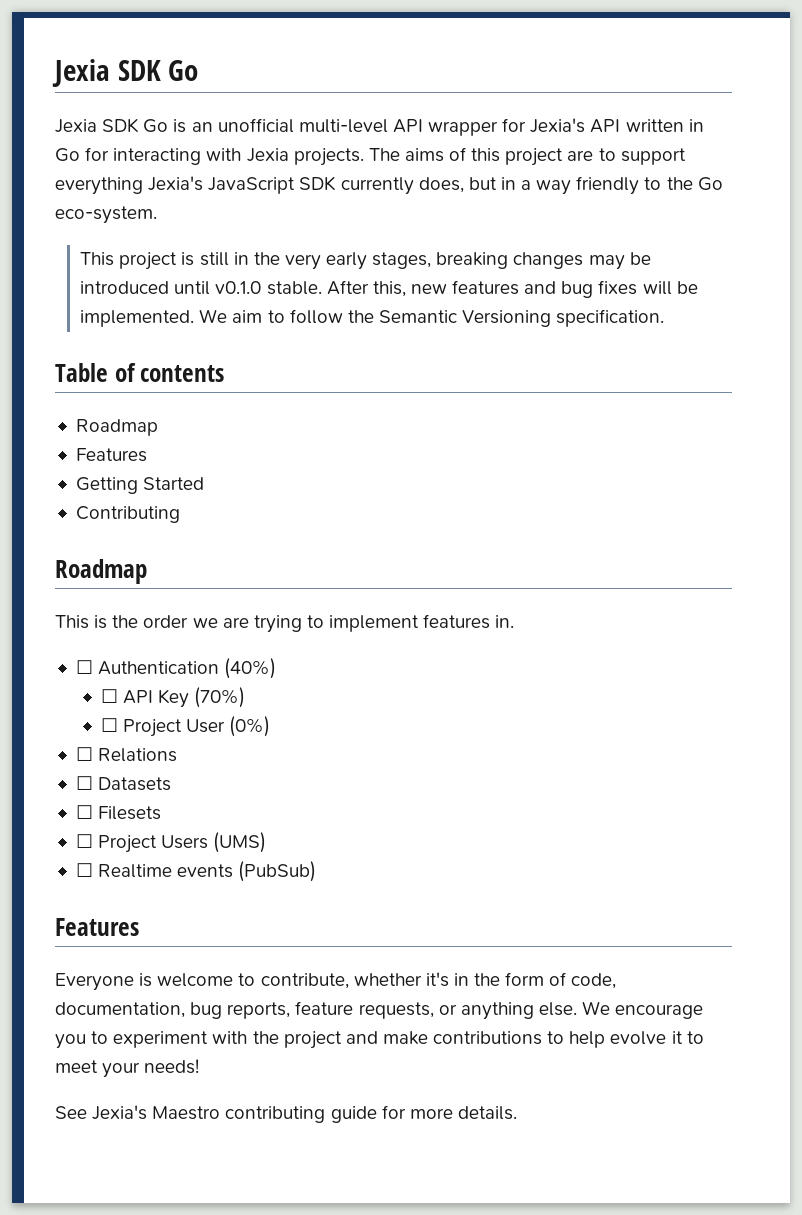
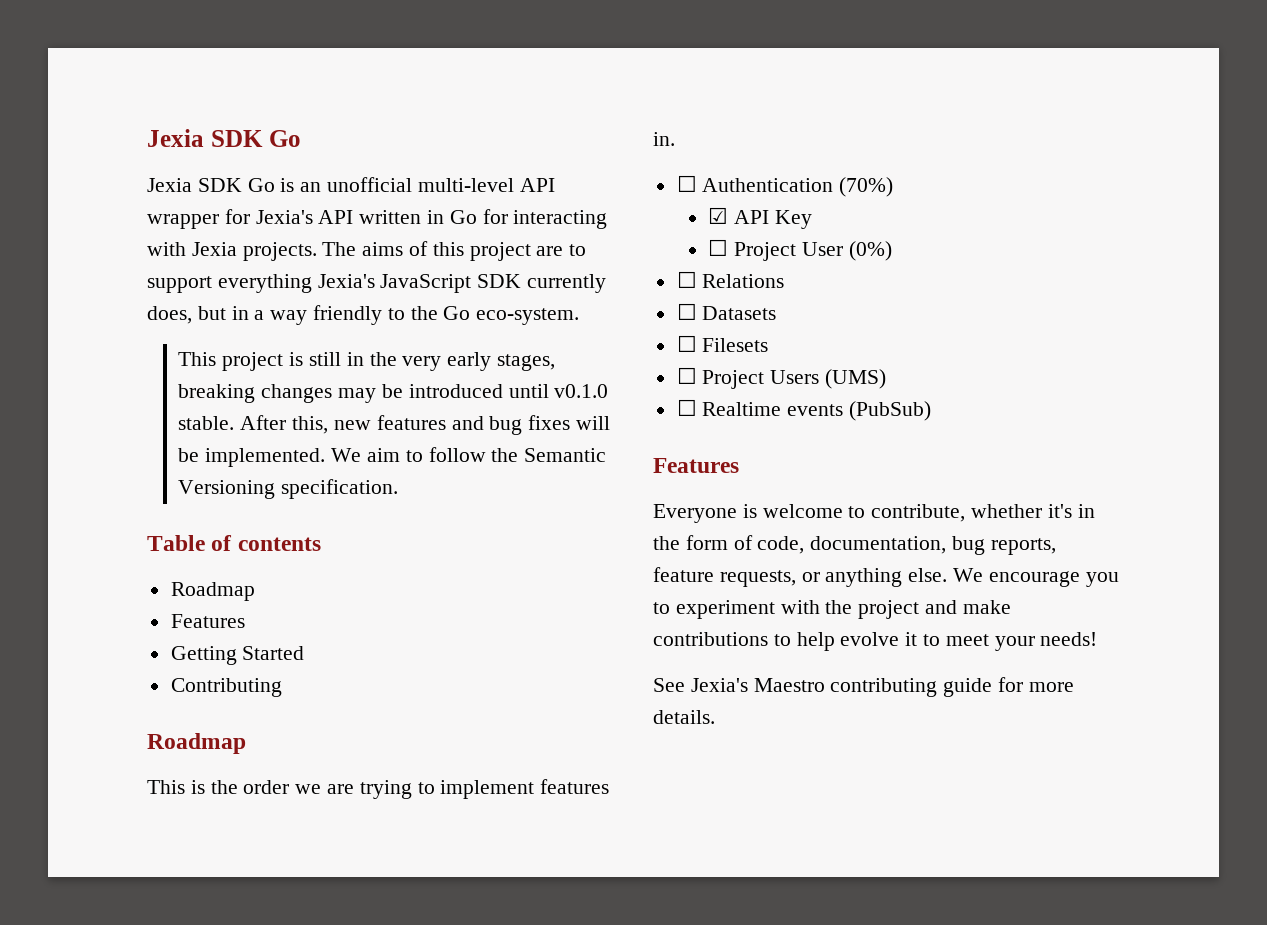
[224,658,277,679] [101,689,119,703] (40%) // ☐ -> [839,177,894,197] [708,207,729,224] (70%) // ☑
[194,687,246,708] (70%) -> (812, 219) none

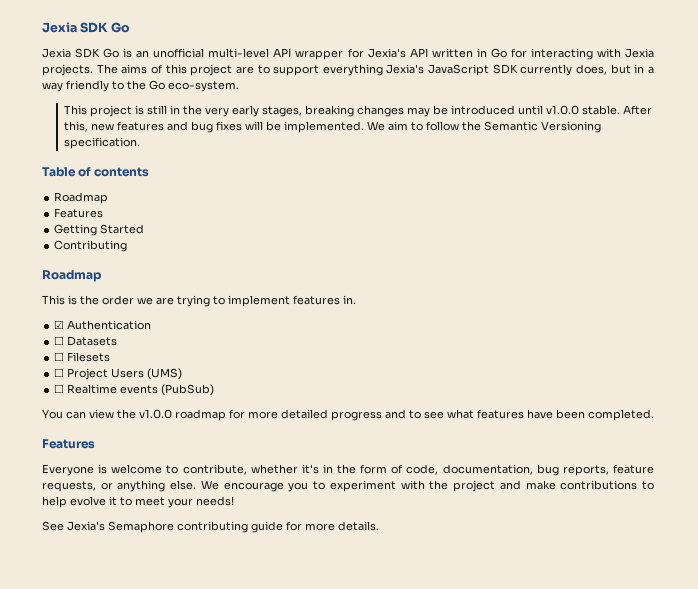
[554,384,609,398] v0.1.0 -> [545,105,579,115] v1.0.0
[676,175,697,192] ☐ -> [54,320,65,329] ☑
[839,177,894,197] [708,207,812,229] [708,239,892,261] [676,271,785,288] (70%) // ☑ API Key // ☐ Project User (0%) // ☐ Relations -> (152, 325) none
(932, 411) none -> [42,409,654,421] // You can view the v1.0.0 roadmap for more detailed progress and to see what features have been completed.
[753,678,825,692] Maestro -> [108,521,174,533] Semaphore

